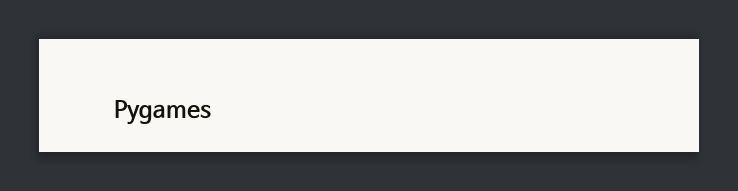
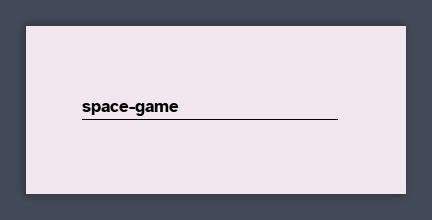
[114,100,211,125] Pygames -> [82,103,179,116] space-game

